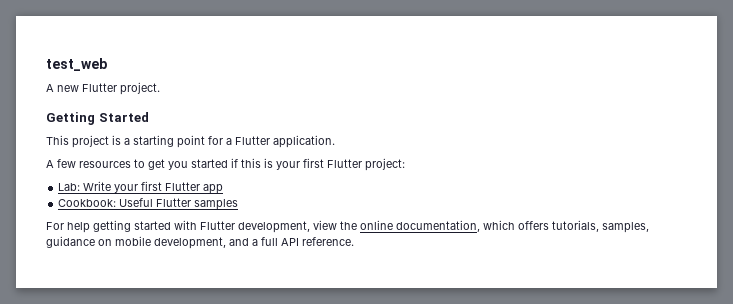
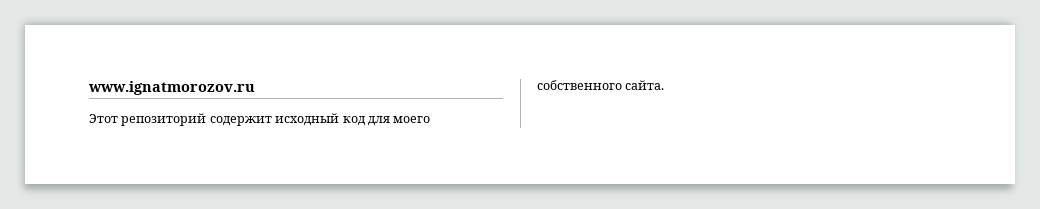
[46,58,107,71] [46,82,160,95] [46,112,149,125] [46,135,335,148] [46,158,405,171] [58,181,224,194] [58,198,239,210] [46,220,649,233] [46,236,354,249] test_web // A new Flutter project. // Getting Started // This project is a starting point for a Flutter application. // A few resources to get you started if this is your first Flutter project: // Lab: Write your first Flutter app // Cookbook: Useful Flutter samples // For help getting started with Flutter development, view the online documentation, which offers tutorials, samples, guidance on mobile development, and a full API reference. -> [88,81,255,95] [89,113,431,126] [537,80,665,90] www.ignatmorozov.ru // Этот репозиторий содержит исходный код для моего собственного сайта.

